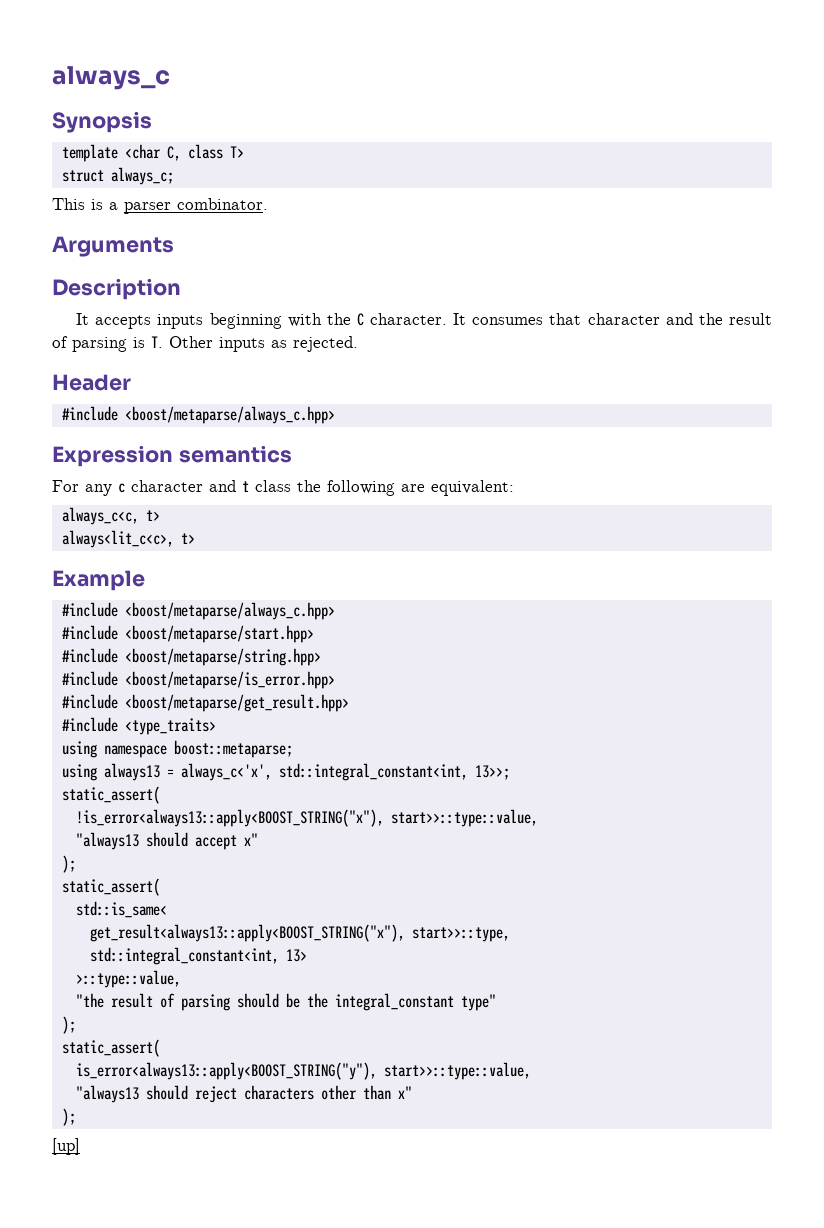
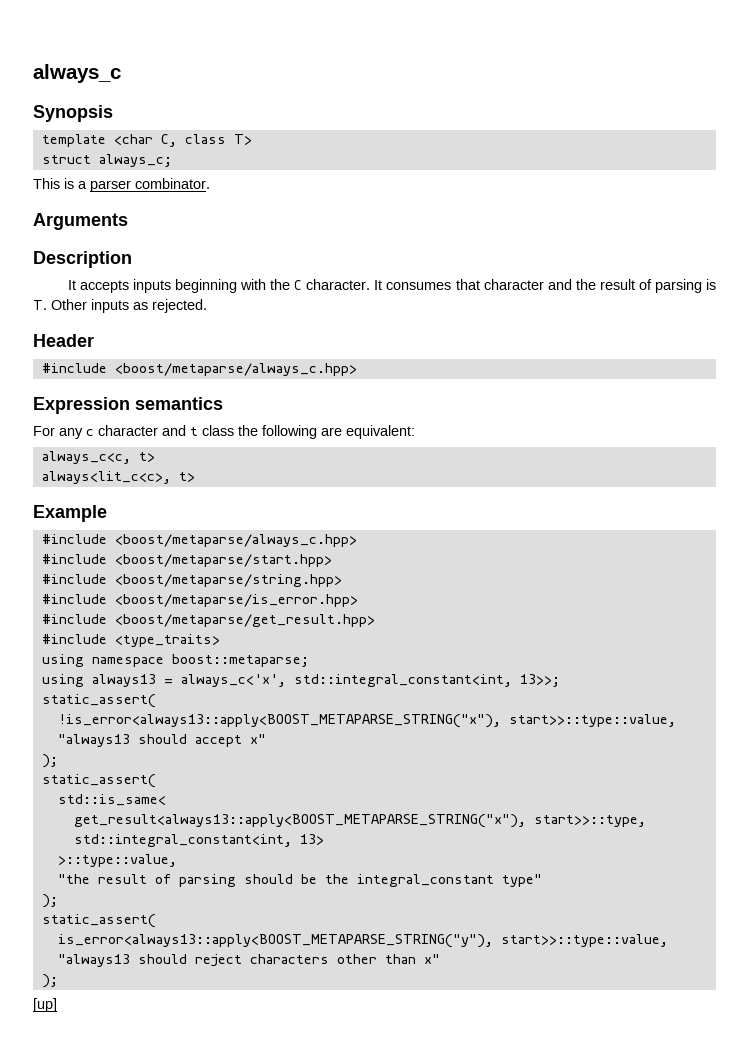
[75,809,384,827] !is_error<always13::apply<BOOST_STRING("x"), -> [57,714,501,728] !is_error<always13::apply<BOOST_METAPARSE_STRING("x"),
[89,924,405,942] get_result<always13::apply<BOOST_STRING("x"), -> [73,814,526,828] get_result<always13::apply<BOOST_METAPARSE_STRING("x"),
[75,1062,377,1080] is_error<always13::apply<BOOST_STRING("y"), -> [57,934,493,948] is_error<always13::apply<BOOST_METAPARSE_STRING("y"),

